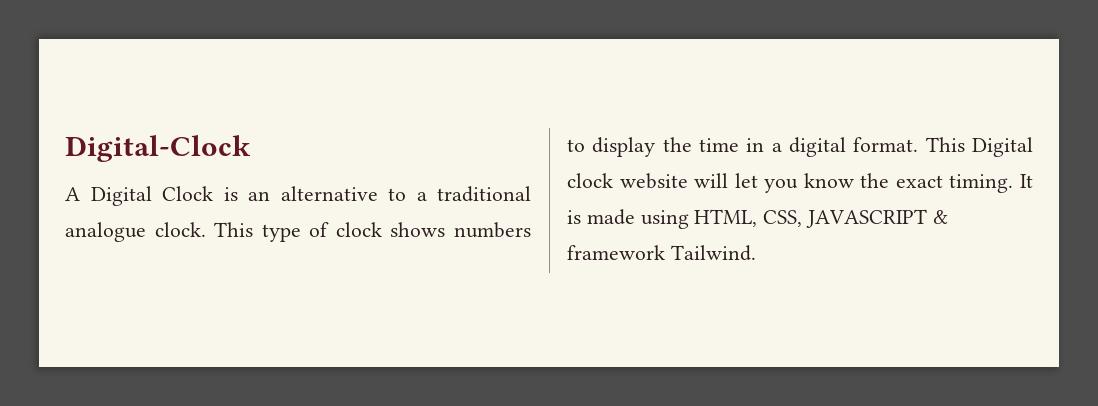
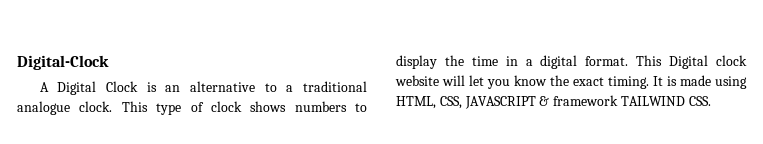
[670,245,756,261] Tailwind. -> [620,96,711,106] TAILWIND CSS.

